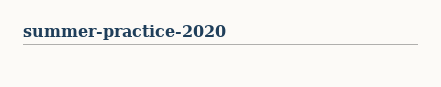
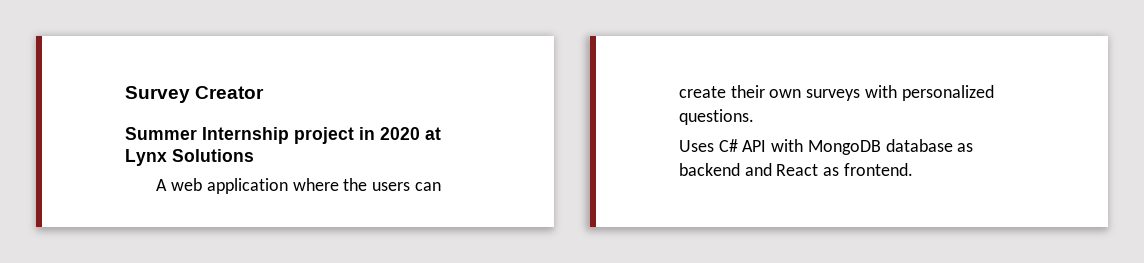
[23,25,226,40] summer-practice-2020 -> [125,86,265,103] [125,127,441,144] [125,149,254,166] [156,178,441,194] [679,85,994,101] [679,109,754,125] [679,139,974,155] [679,163,913,176] Survey Creator // Summer Internship project in 2020 at Lynx Solutions // A web application where the users can create their own surveys with personalized questions. // Uses C# API with MongoDB database as backend and React as frontend.

